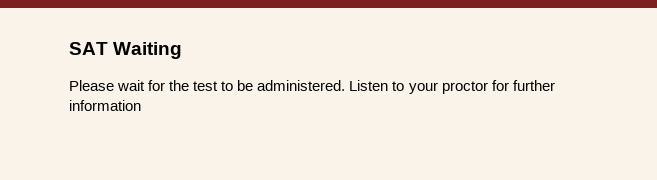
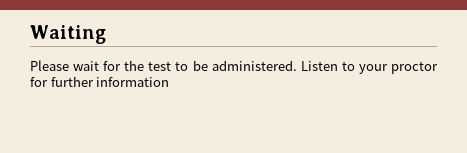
[69,42,108,55] SAT -> (30, 34) none

